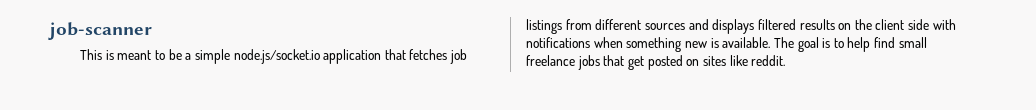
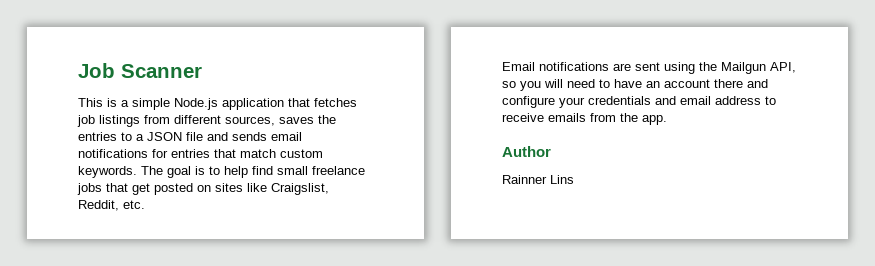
[48,22,152,40] job-scanner -> [78,63,202,78] Job Scanner
[117,49,182,60] meant to be -> (117, 102) none
[233,49,320,64] node.js/socket.io -> [174,98,218,110] Node.js
[644,19,956,34] [526,37,771,52] sources and displays filtered results on the client side with notifications when something new is available. -> [225,115,336,126] [78,132,302,141] [78,149,323,158] [78,166,137,178] sources, saves the entries to a JSON file and sends email notifications for entries that match custom keywords.
[751,55,786,66] reddit. -> [271,183,329,195] [78,200,145,211] [502,62,796,74] [502,79,768,91] [502,96,776,108] [502,113,667,125] [502,146,551,157] [502,175,574,184] Craigslist, Reddit, etc. // Email notifications are sent using the Mailgun API, so you will need to have an account there and configure your credentials and email address to receive emails from the app. // Author // Rainner Lins

